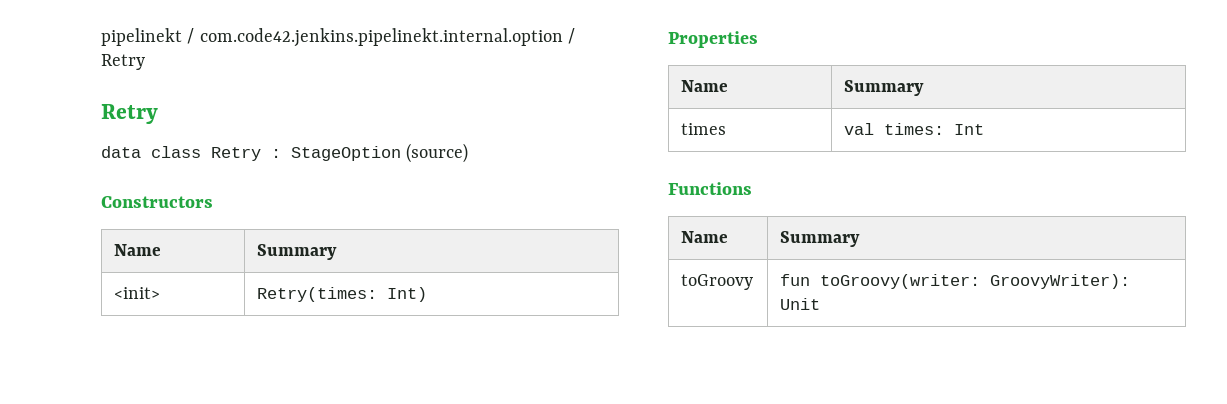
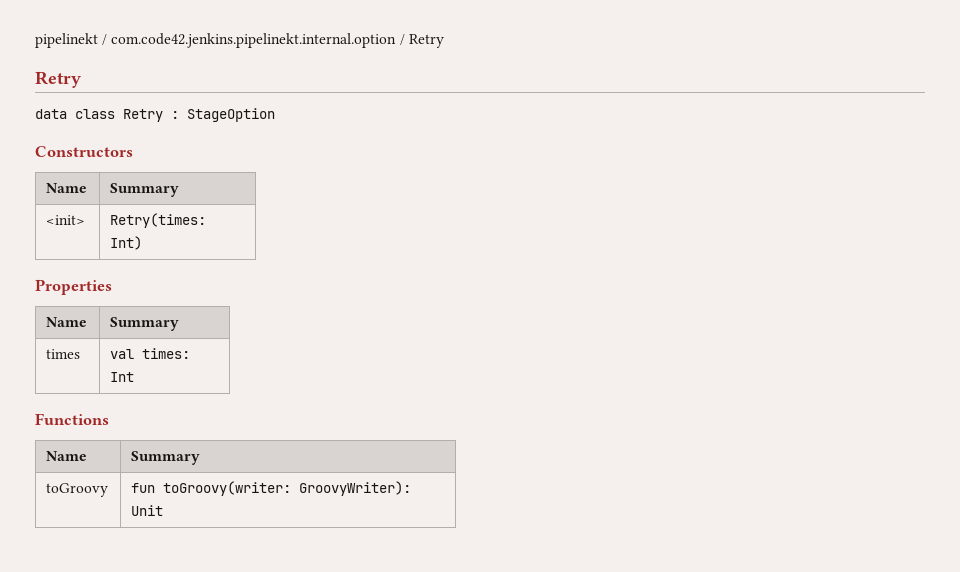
[406,143,469,163] (source) -> (275, 115) none

